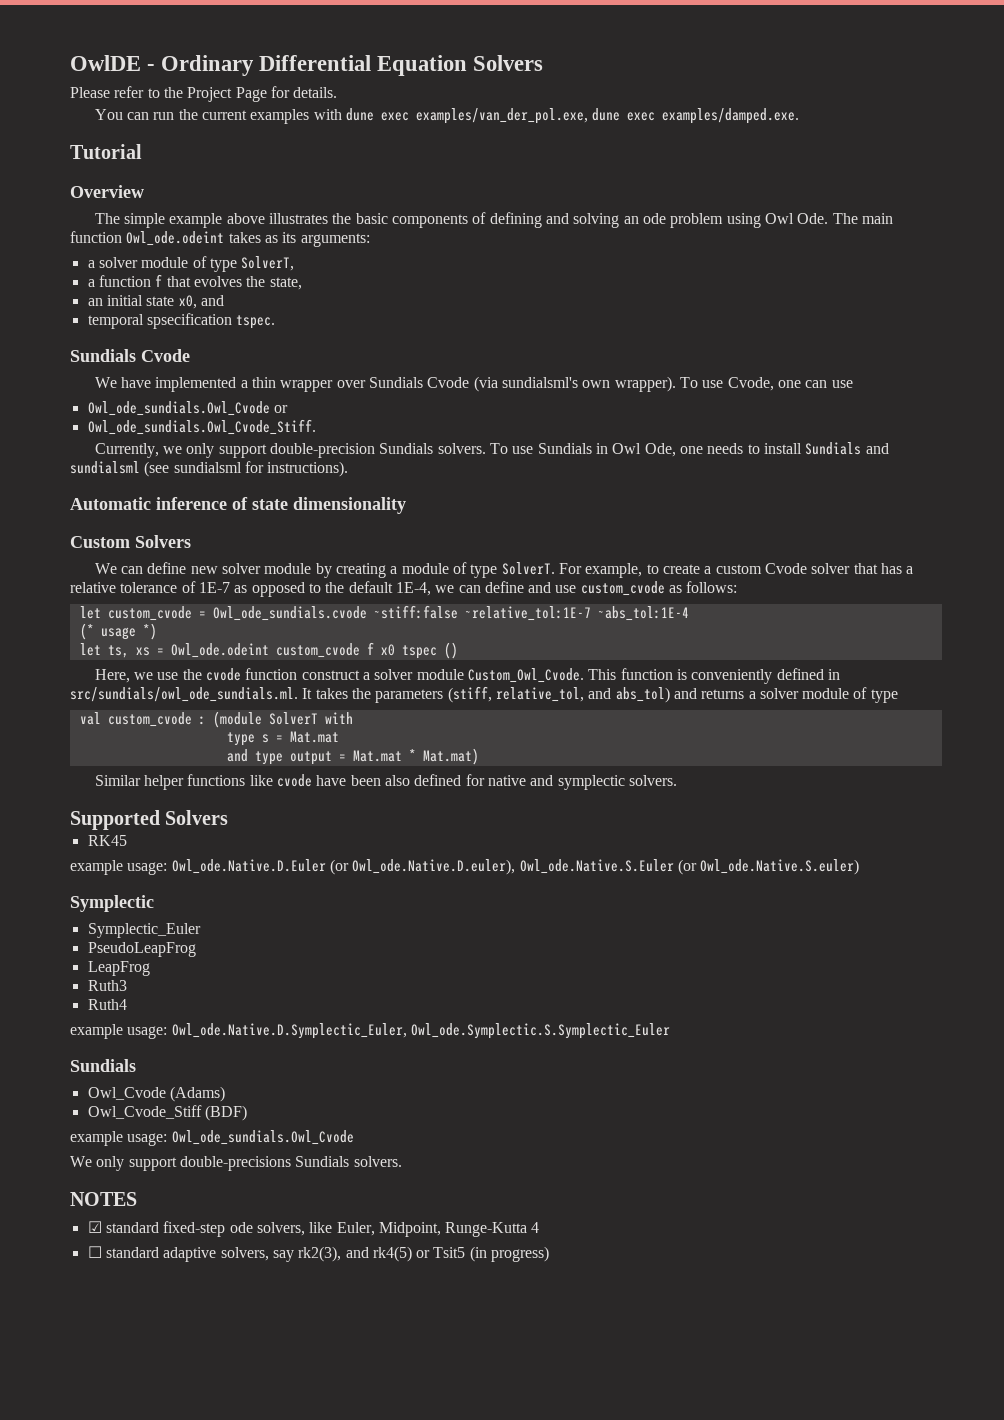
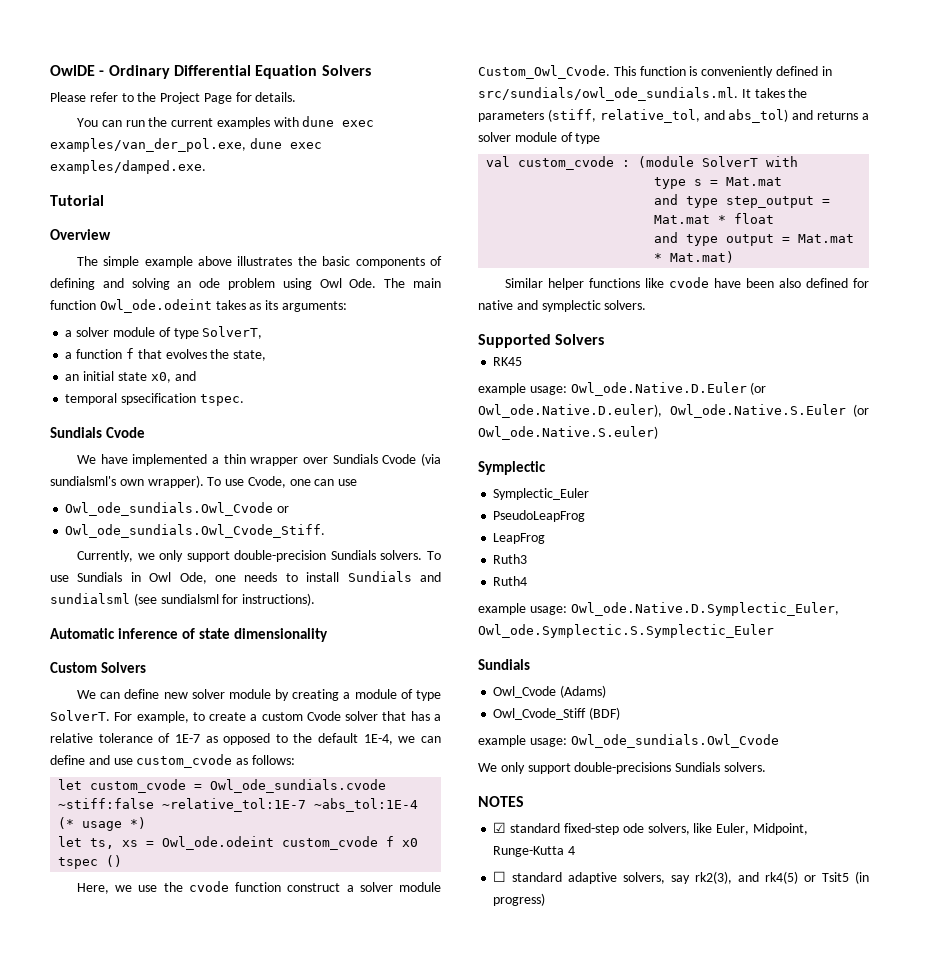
(339, 737) none -> [654,194,831,208] [654,213,775,224] // and type step_output = Mat.mat * float

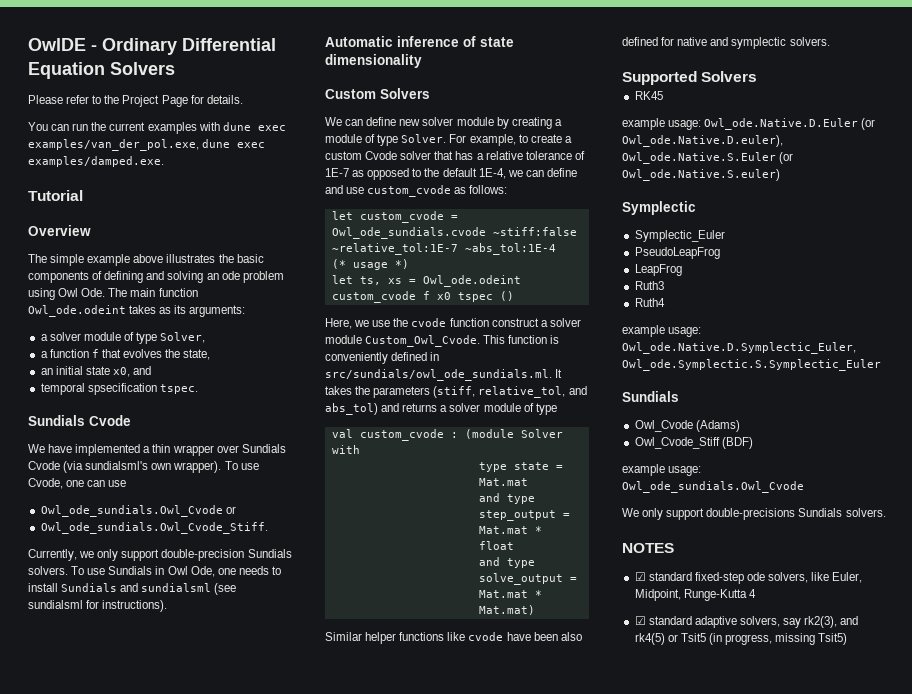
[202,326,263,339] SolverT, -> [160,332,206,343] Solver,
[50,710,110,721] SolverT. -> [401,134,447,143] Solver.
[702,156,759,167] SolverT -> [520,429,563,438] Solver
[694,179,703,186] s -> [513,462,549,470] state
[726,234,775,246] output -> [478,573,563,585] solve_output
[493,871,507,882] ☐ -> [634,616,646,625] ☑
[493,893,546,906] progress) -> [725,633,848,645] progress, missing Tsit5)

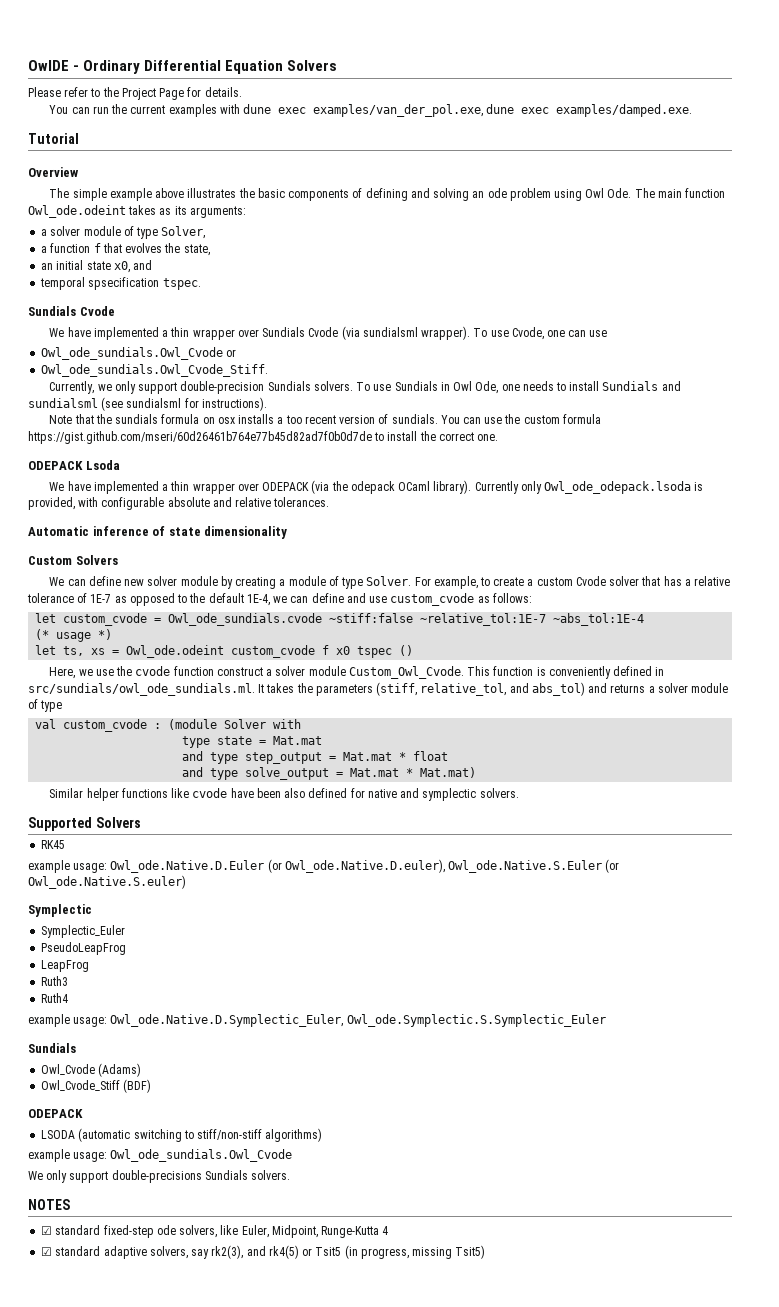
[85,461,172,470] sundialsml's own -> [362,327,418,337] sundialsml
(168, 606) none -> [49,414,601,424] [28,431,499,444] [28,460,120,470] [49,480,704,494] [28,497,330,510] // Note that the sundials formula on osx installs a too recent version of sundials. You can use the custom formula https://gist.github.com/mseri/60d26461b764e77b45d82ad7f0b0d7de to install the correct one. // ODEPACK Lsoda // We have implemented a thin wrapper over ODEPACK (via the odepack OCaml library). Currently only Owl_ode_odepack.lsoda is provided, with configurable absolute and relative tolerances.
(753, 443) none -> [28,1109,83,1118] [41,1128,323,1142] // ODEPACK // LSODA (automatic switching to stiff/non-stiff algorithms)

